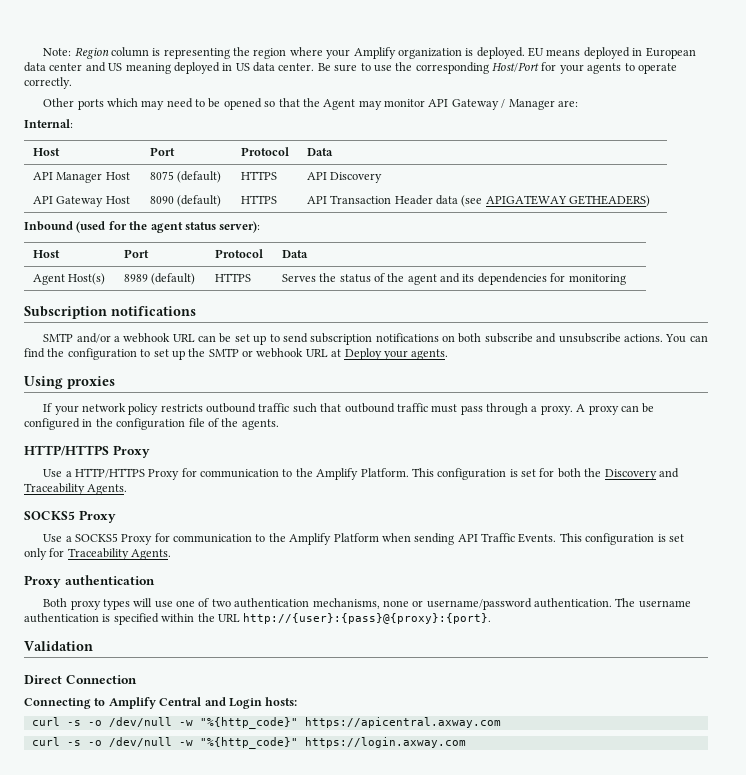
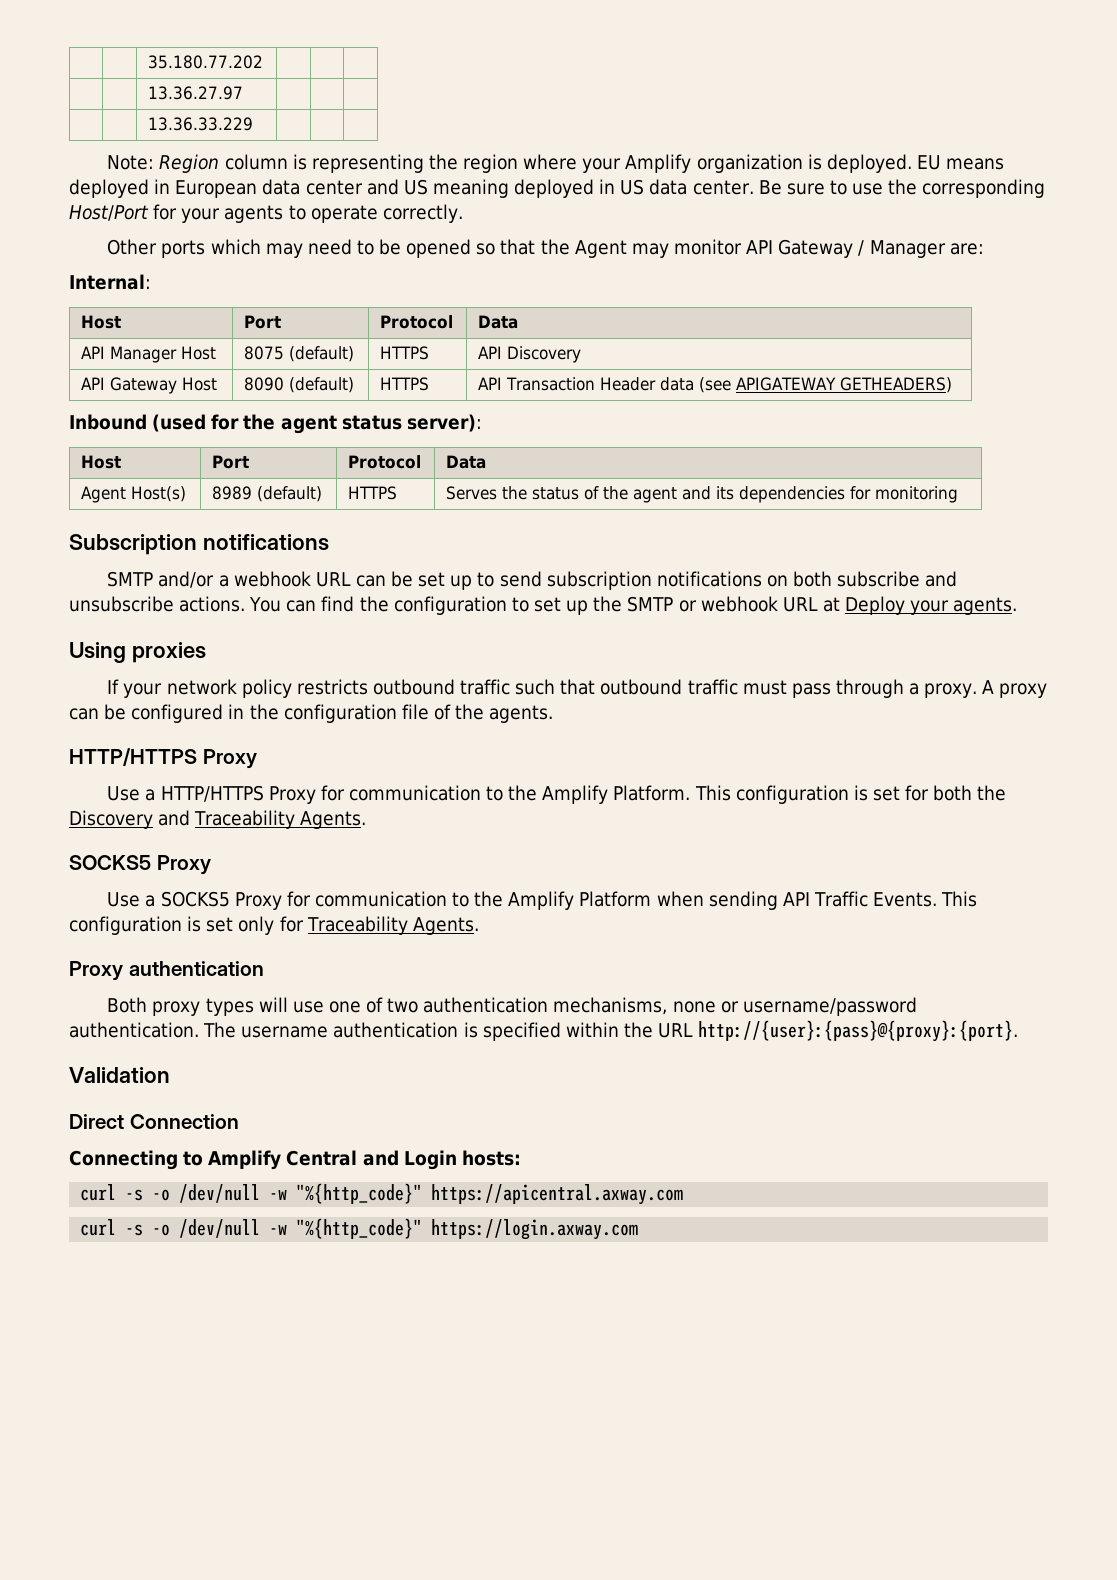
(43, 52) none -> [148,55,264,69] [148,86,244,100] [148,117,254,131] | | 35.180.77.202 | | | // | | 13.36.27.97 | | | // | | 13.36.33.229 | | | //

